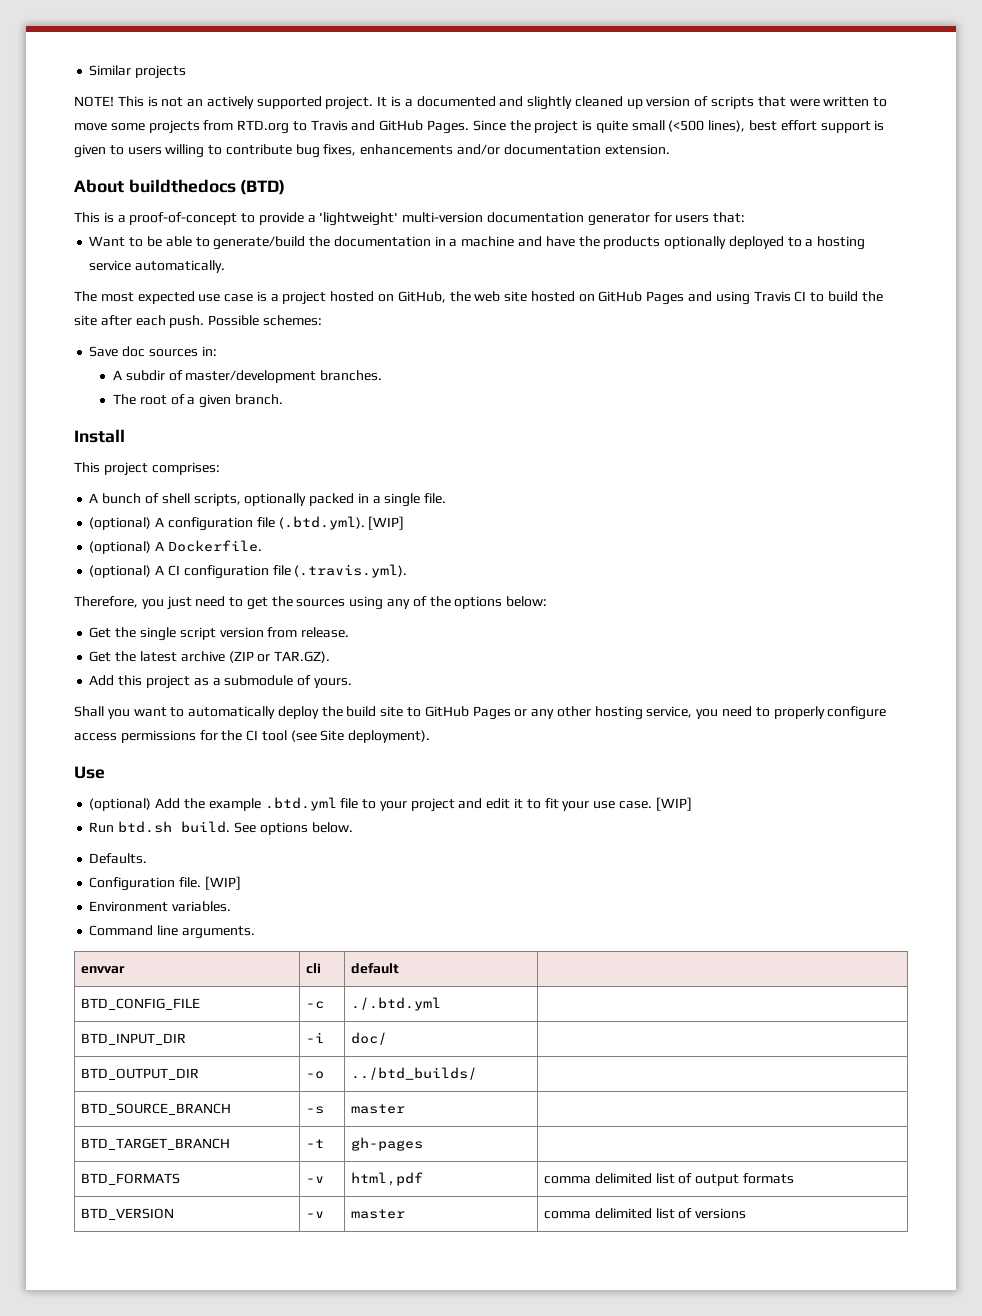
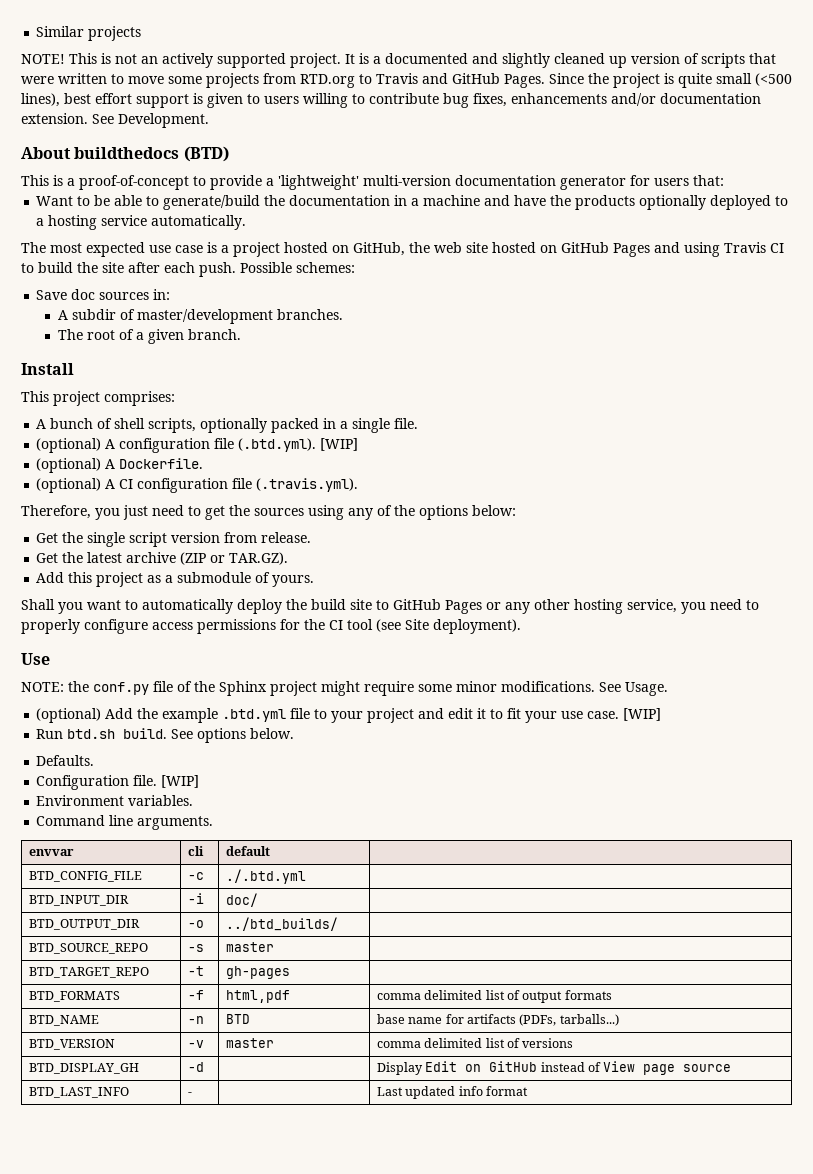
(670, 149) none -> [92,113,209,128] See Development.
(105, 772) none -> [21,681,668,696] // NOTE: the conf.py file of the Sphinx project might require some minor modifications. See Usage.
[80,1103,231,1115] BTD_SOURCE_BRANCH -> [28,943,148,954] BTD_SOURCE_REPO
[80,1138,230,1150] BTD_TARGET_BRANCH -> [28,967,149,978] BTD_TARGET_REPO
[305,1176,324,1183] -v -> [187,990,204,1000] -f
(794, 1178) none -> [28,1015,99,1026] [187,1016,204,1024] [225,1014,250,1024] [376,1014,619,1026] // BTD_NAME | -n | BTD | base name for artifacts (PDFs, tarballs...)
(747, 1213) none -> [28,1063,139,1074] [187,1062,204,1072] [376,1061,732,1075] [28,1087,129,1098] [187,1092,192,1096] [376,1086,528,1099] // BTD_DISPLAY_GH | -d | | Display Edit on GitHub instead of View page source // BTD_LAST_INFO | - | | Last updated info format

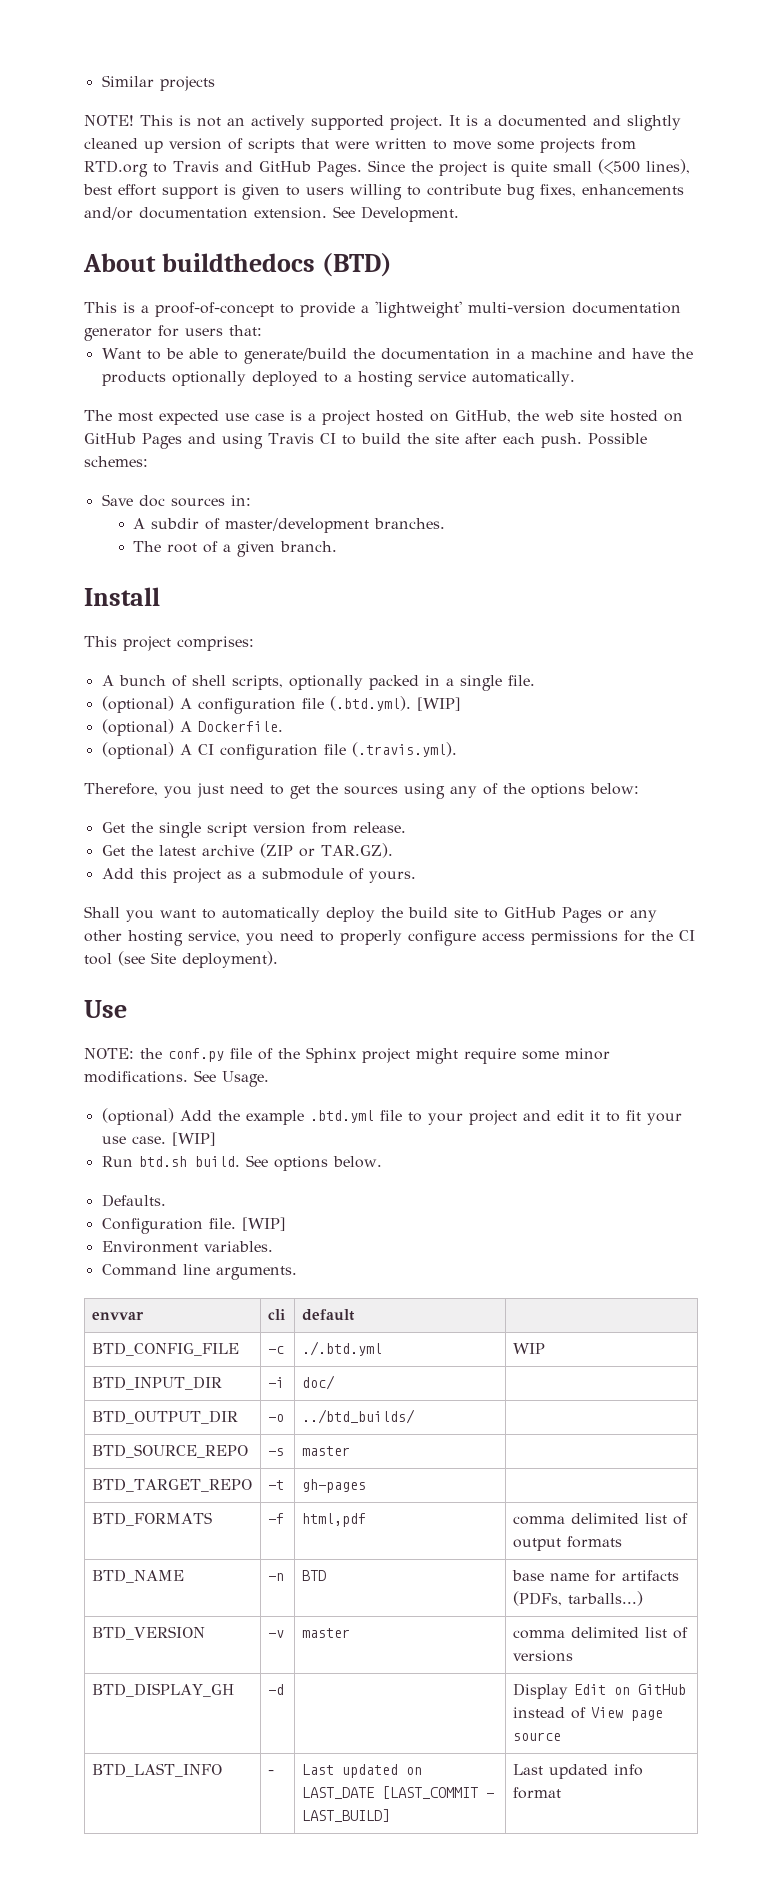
(306, 876) none -> [512,1343,545,1354] WIP
(192, 1094) none -> [301,1764,422,1778] [301,1786,494,1799] [301,1809,390,1822] Last updated on LAST_DATE [LAST_COMMIT - LAST_BUILD]

